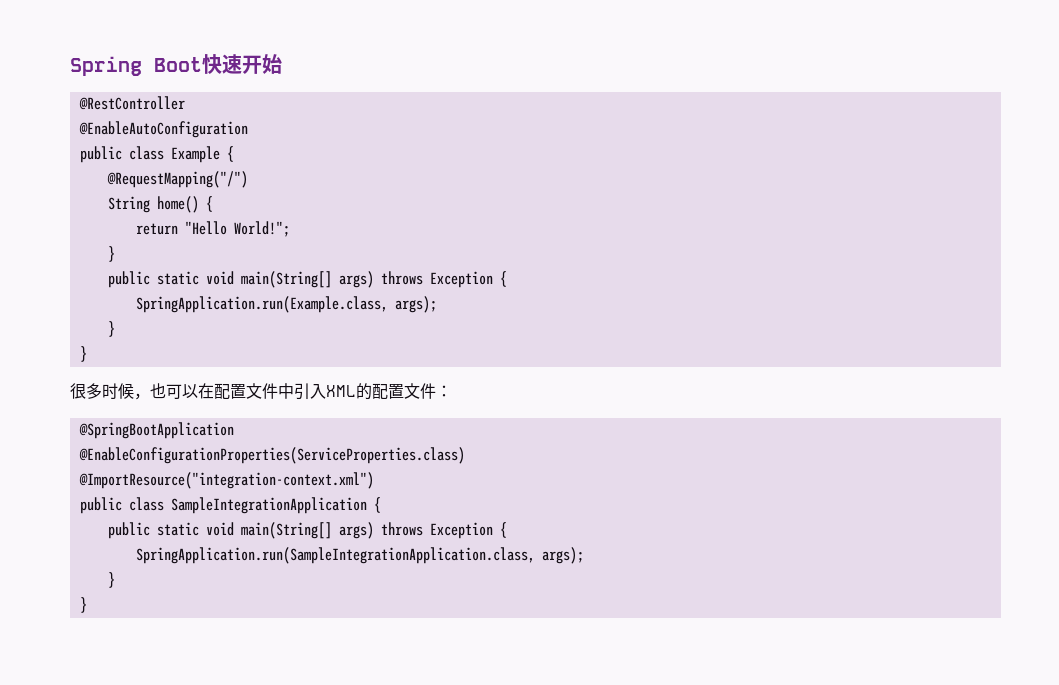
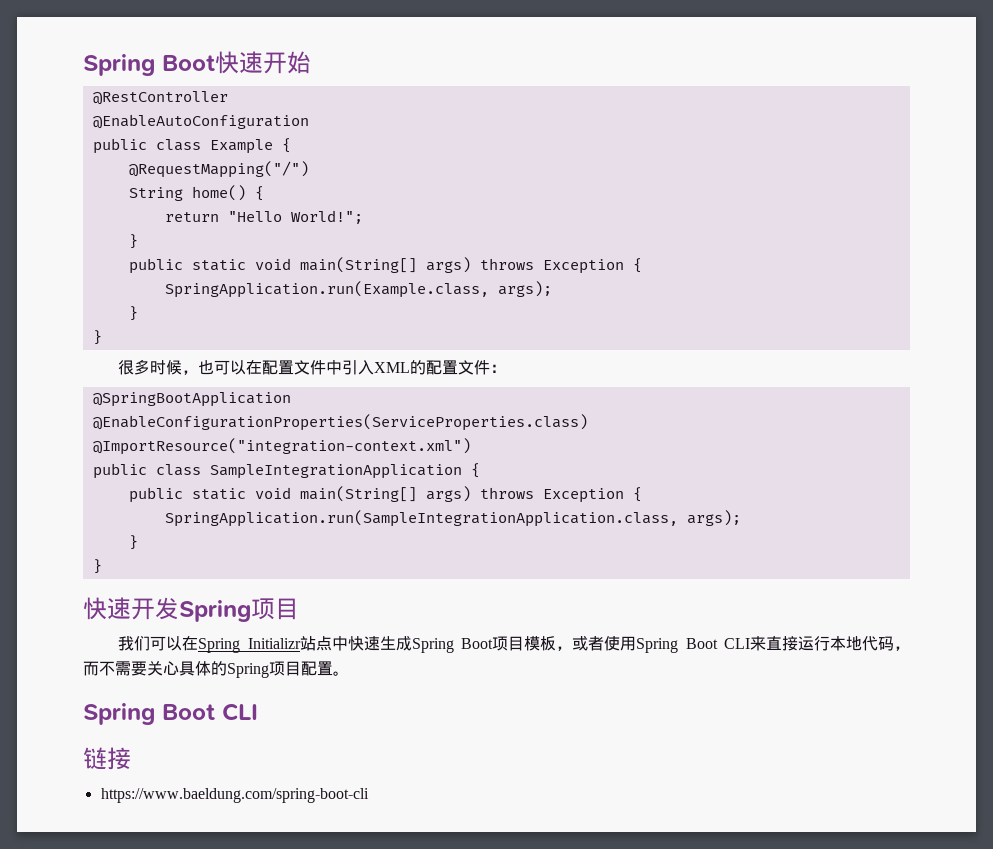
(87, 605) none -> [83,597,299,622] [118,636,910,653] [83,661,349,678] [83,703,258,725] [83,747,131,770] [100,788,369,803] // 快速开发Spring项目 // 我们可以在Spring Initializr站点中快速生成Spring Boot项目模板，或者使用Spring Boot CLI来直接运行本地代码，而不需要关心具体的Spring项目配置。 // Spring Boot CLI // 链接 // https://www.baeldung.com/spring-boot-cli

